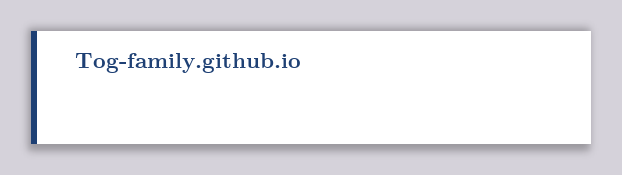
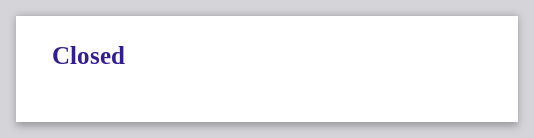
[75,53,301,73] Tog-family.github.io -> [52,46,125,64] Closed

